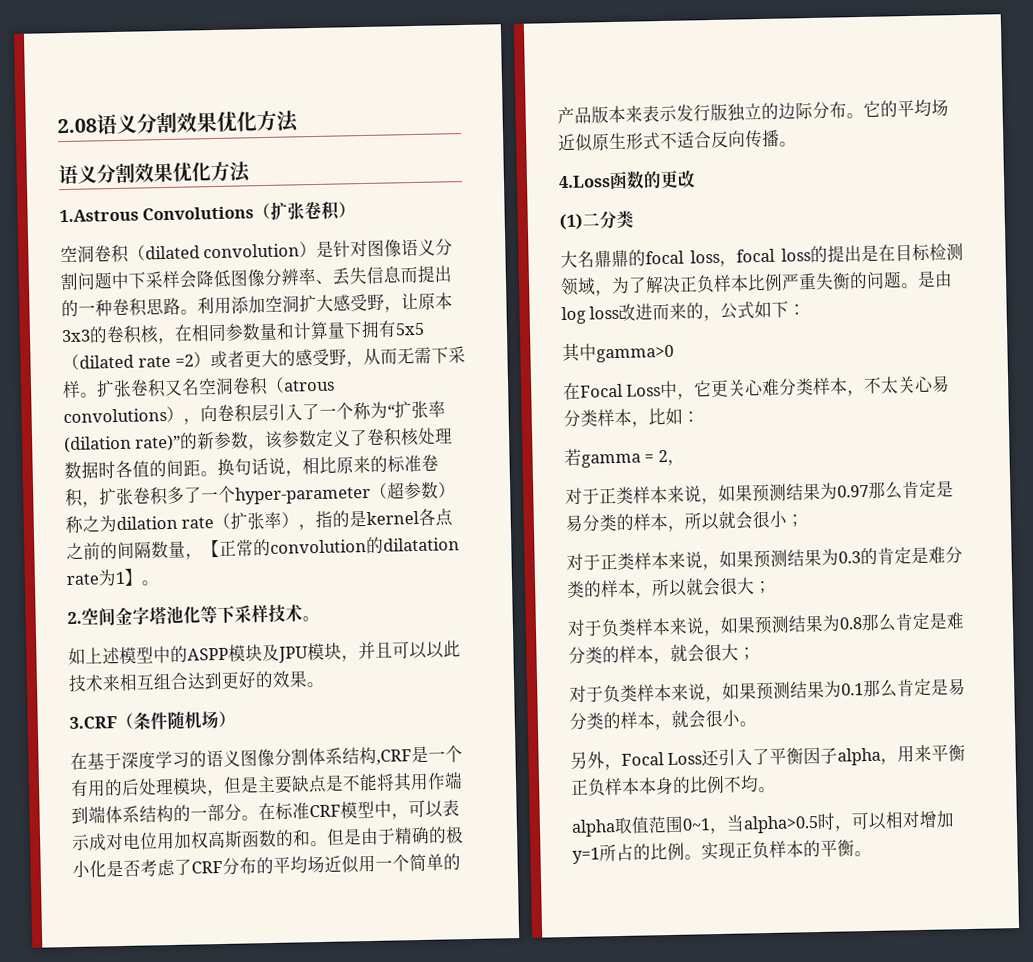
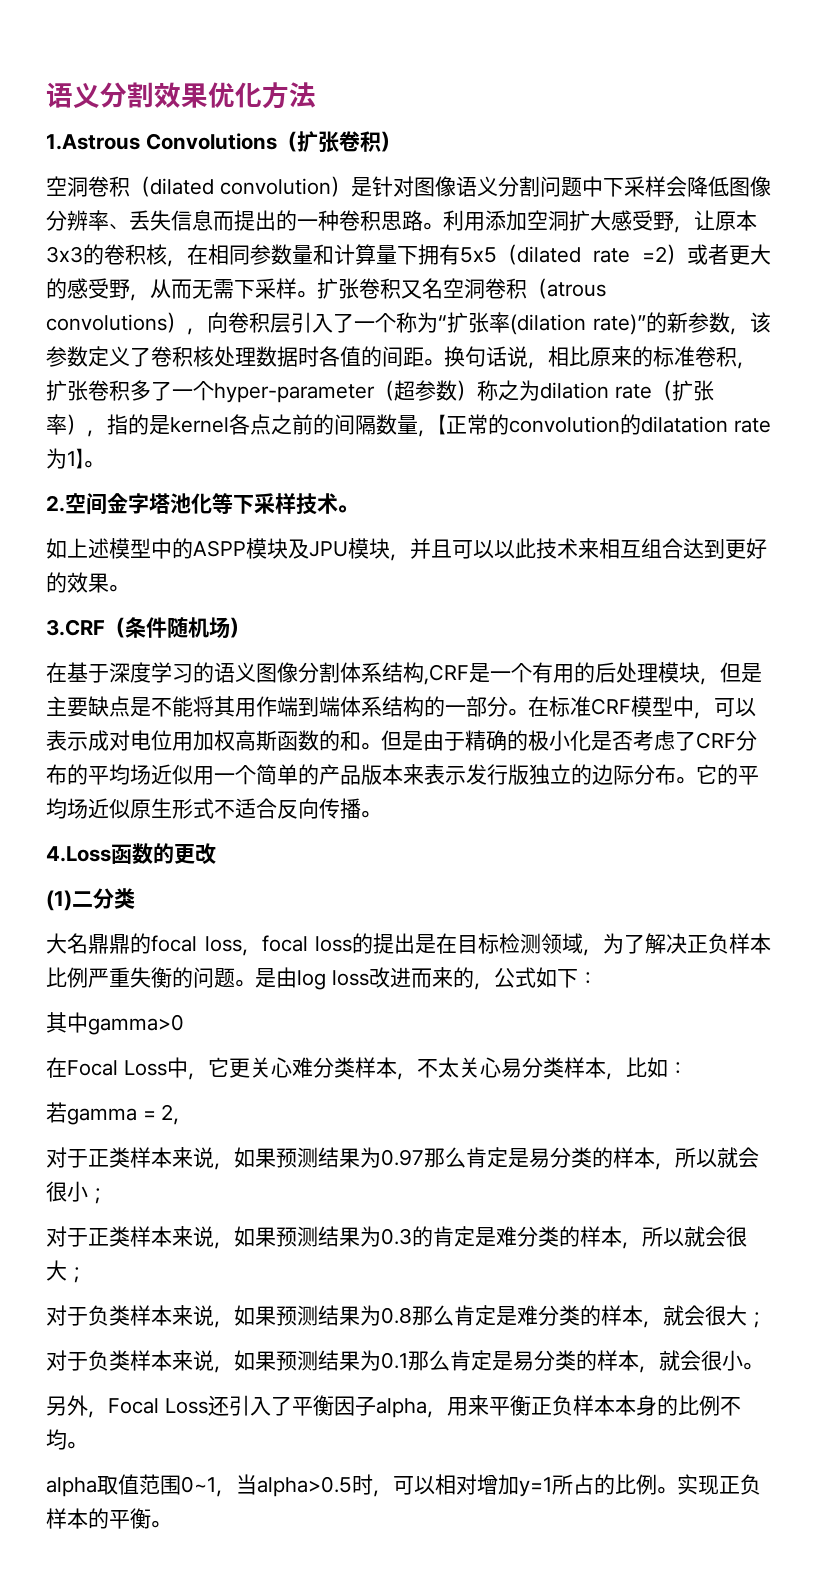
[57,110,299,135] 2.08语义分割效果优化方法 // -> (46, 95) none

